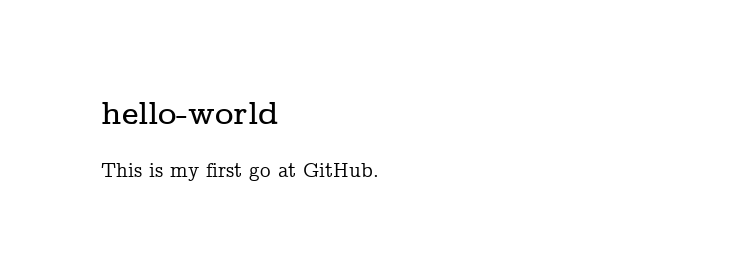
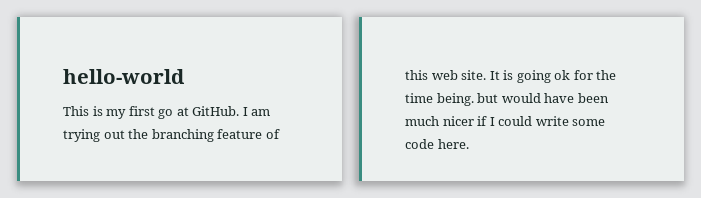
(379, 170) none -> [242,107,271,116] [63,129,280,142] [405,70,617,83] [405,93,609,106] [405,116,606,126] [405,139,469,149] I am trying out the branching feature of this web site. It is going ok for the time being. but would have been much nicer if I could write some code here.

